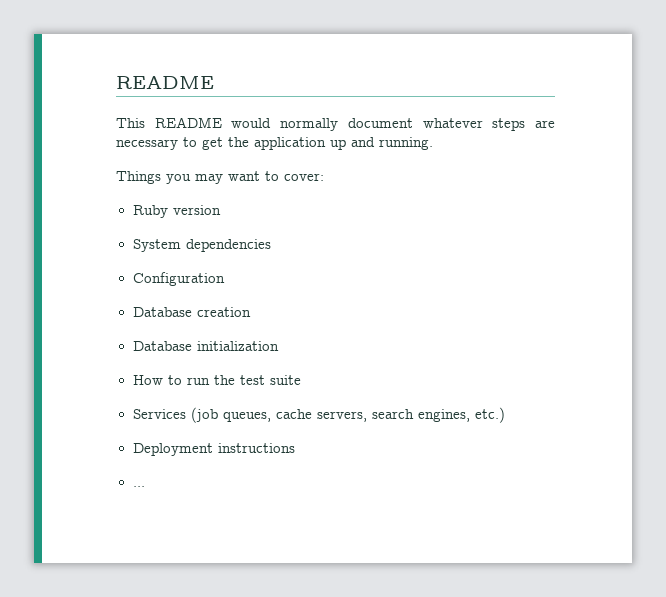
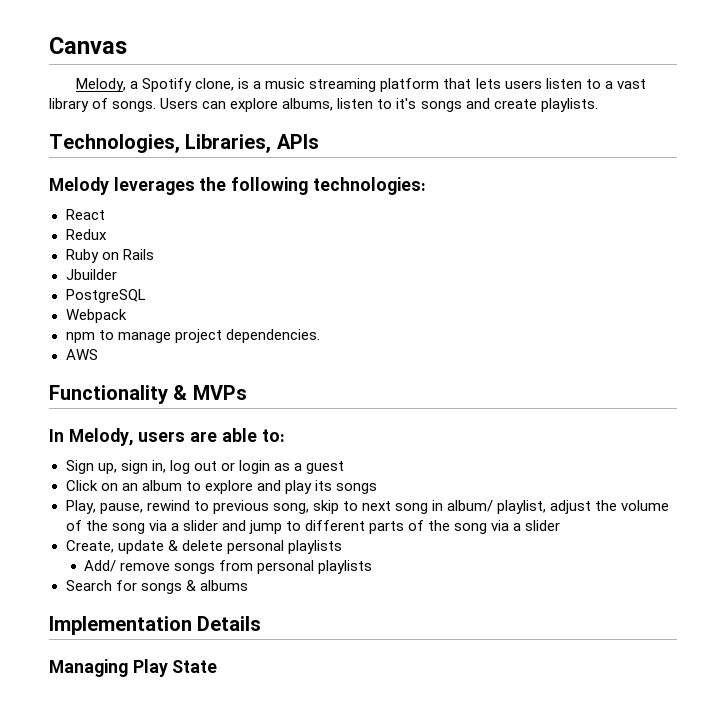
[116,76,214,89] [116,117,555,131] [116,137,433,150] [116,171,324,184] [132,205,221,218] [132,239,271,252] [132,272,225,286] [132,307,251,317] [132,341,279,351] [132,375,301,385] [132,407,505,423] [132,443,295,456] [132,486,145,487] README // This README would normally document whatever steps are necessary to get the application up and running. // Things you may want to cover: // Ruby version // System dependencies // Configuration // Database creation // Database initialization // How to run the test suite // Services (job queues, cache servers, search engines, etc.) // Deployment instructions // ... -> [49,37,127,54] [76,78,646,92] [49,98,598,112] [49,134,319,153] [49,177,426,195] [65,209,105,220] [65,229,107,240] [65,249,154,263] [65,269,117,280] [65,289,146,303] [65,309,127,323] [65,329,320,343] [65,349,98,360] [49,385,247,404] [49,428,285,446] [65,460,345,474] [65,480,377,494] [65,500,670,514] [65,520,561,534] [65,540,342,554] [84,560,373,574] [65,580,248,594] [49,616,262,635] [49,659,218,677] Canvas // Melody, a Spotify clone, is a music streaming platform that lets users listen to a vast library of songs. Users can explore albums, listen to it's songs and create playlists. // Technologies, Libraries, APIs // Melody leverages the following technologies: // React // Redux // Ruby on Rails // Jbuilder // PostgreSQL // Webpack // npm to manage project dependencies. // AWS // Functionality & MVPs // In Melody, users are able to: // Sign up, sign in, log out or login as a guest // Click on an album to explore and play its songs // Play, pause, rewind to previous song, skip to next song in album/ playlist, adjust the volume of the song via a slider and jump to different parts of the song via a slider // Create, update & delete personal playlists // Add/ remove songs from personal playlists // Search for songs & albums // Implementation Details // Managing Play State

